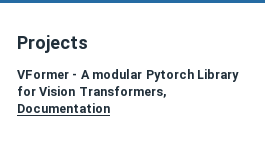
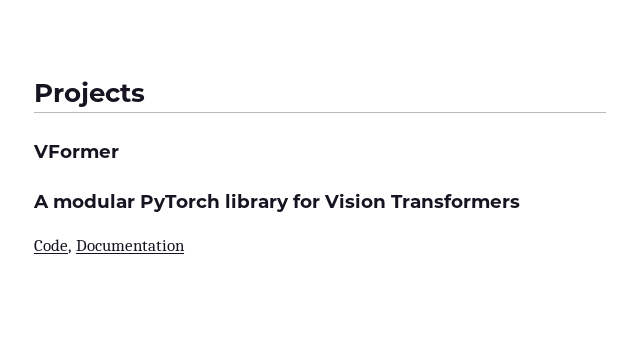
[72,73,78,79] - -> (119, 151) //
[145,69,239,82] [17,86,166,98] Pytorch Library for Vision Transformers, -> [140,193,520,212] [34,239,71,254] PyTorch library for Vision Transformers // Code,

